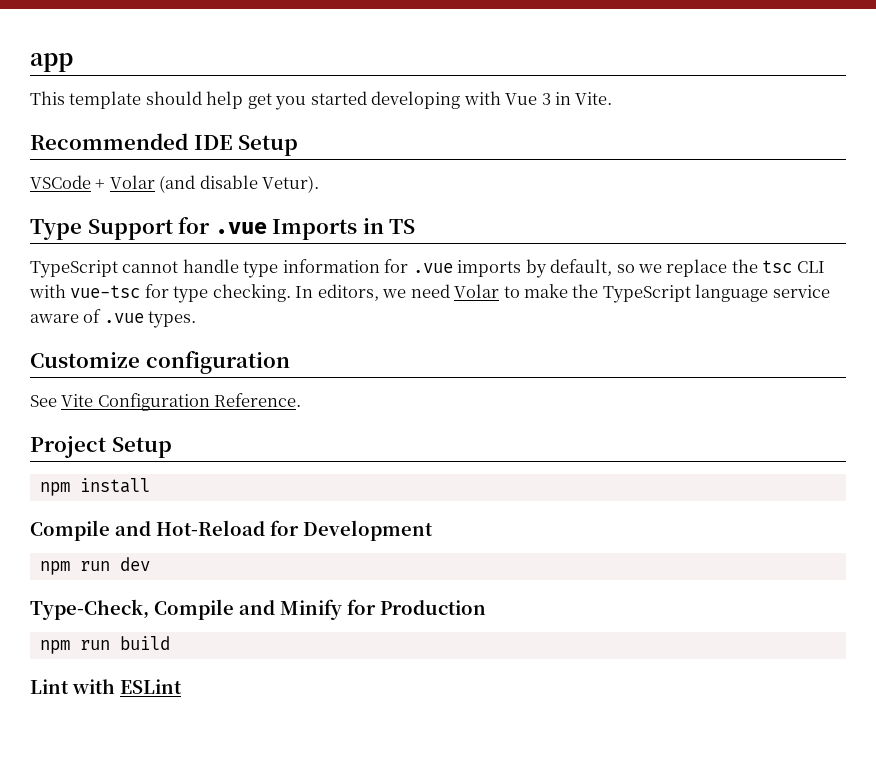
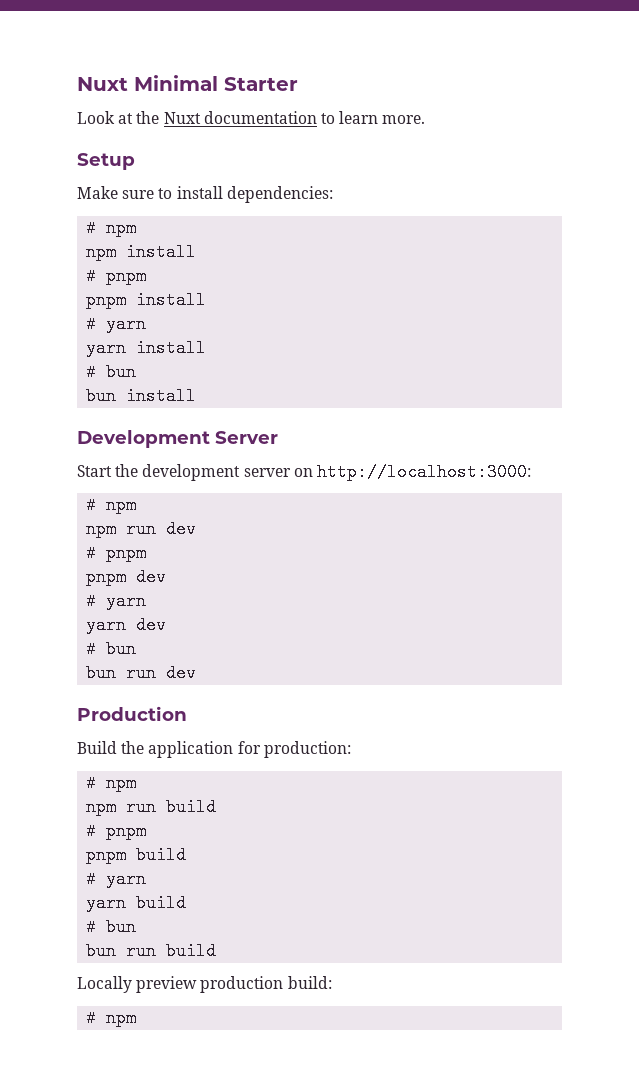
[30,53,73,72] [30,91,613,110] [30,133,299,156] [30,175,320,193] [30,217,416,240] [30,259,825,278] [29,284,830,303] [30,309,197,328] [30,351,290,374] [30,393,302,411] [30,436,172,458] [39,478,150,496] [30,520,433,541] [39,557,150,575] [30,599,486,620] [39,636,170,654] [30,679,182,694] app // This template should help get you started developing with Vue 3 in Vite. // Recommended IDE Setup // VSCode + Volar (and disable Vetur). // Type Support for .vue Imports in TS // TypeScript cannot handle type information for .vue imports by default, so we replace the tsc CLI with vue-tsc for type checking. In editors, we need Volar to make the TypeScript language service aware of .vue types. // Customize configuration // See Vite Configuration Reference. // Project Setup // npm install // Compile and Hot-Reload for Development // npm run dev // Type-Check, Compile and Minify for Production // npm run build // Lint with ESLint -> [77,75,298,91] [77,111,426,124] [77,153,135,170] [77,186,333,203] [86,219,137,237] [86,243,197,261] [86,267,147,285] [86,291,207,309] [86,315,147,333] [86,339,207,357] [86,363,137,381] [86,387,197,405] [77,430,278,448] [77,463,531,481] [86,496,137,514] [86,520,197,538] [86,544,147,562] [86,568,167,586] [86,592,147,610] [86,616,167,634] [86,640,137,658] [86,664,197,682] [77,706,187,721] [77,741,351,758] [86,774,137,792] [86,798,217,816] [86,822,147,840] [86,846,187,864] [86,870,147,888] [86,894,187,912] [86,918,137,936] [86,942,217,960] [77,976,332,993] [86,1009,137,1027] Nuxt Minimal Starter // Look at the Nuxt documentation to learn more. // Setup // Make sure to install dependencies: // # npm // npm install // # pnpm // pnpm install // # yarn // yarn install // # bun // bun install // Development Server // Start the development server on http://localhost:3000: // # npm // npm run dev // # pnpm // pnpm dev // # yarn // yarn dev // # bun // bun run dev // Production // Build the application for production: // # npm // npm run build // # pnpm // pnpm build // # yarn // yarn build // # bun // bun run build // Locally preview production build: // # npm

